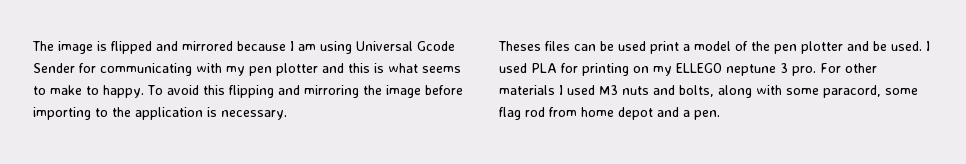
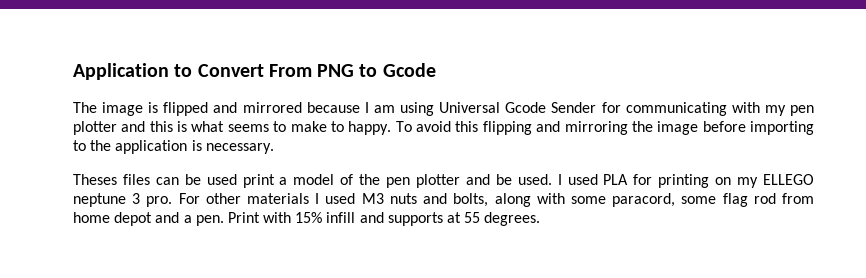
(32, 46) none -> [73,63,436,80] Application to Convert From PNG to Gcode //
(720, 115) none -> [227,212,541,226] Print with 15% infill and supports at 55 degrees.

